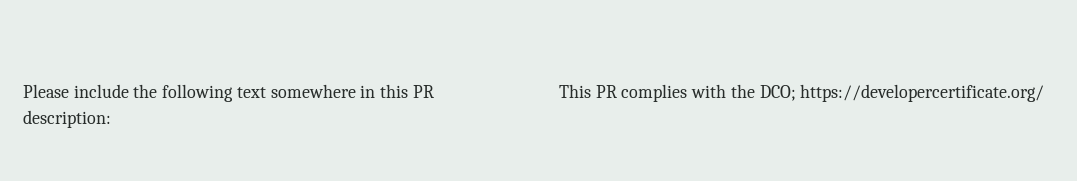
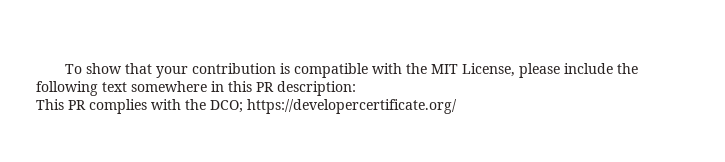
[23,84,69,98] Please -> [65,63,561,78] To show that your contribution is compatible with the MIT License, please

